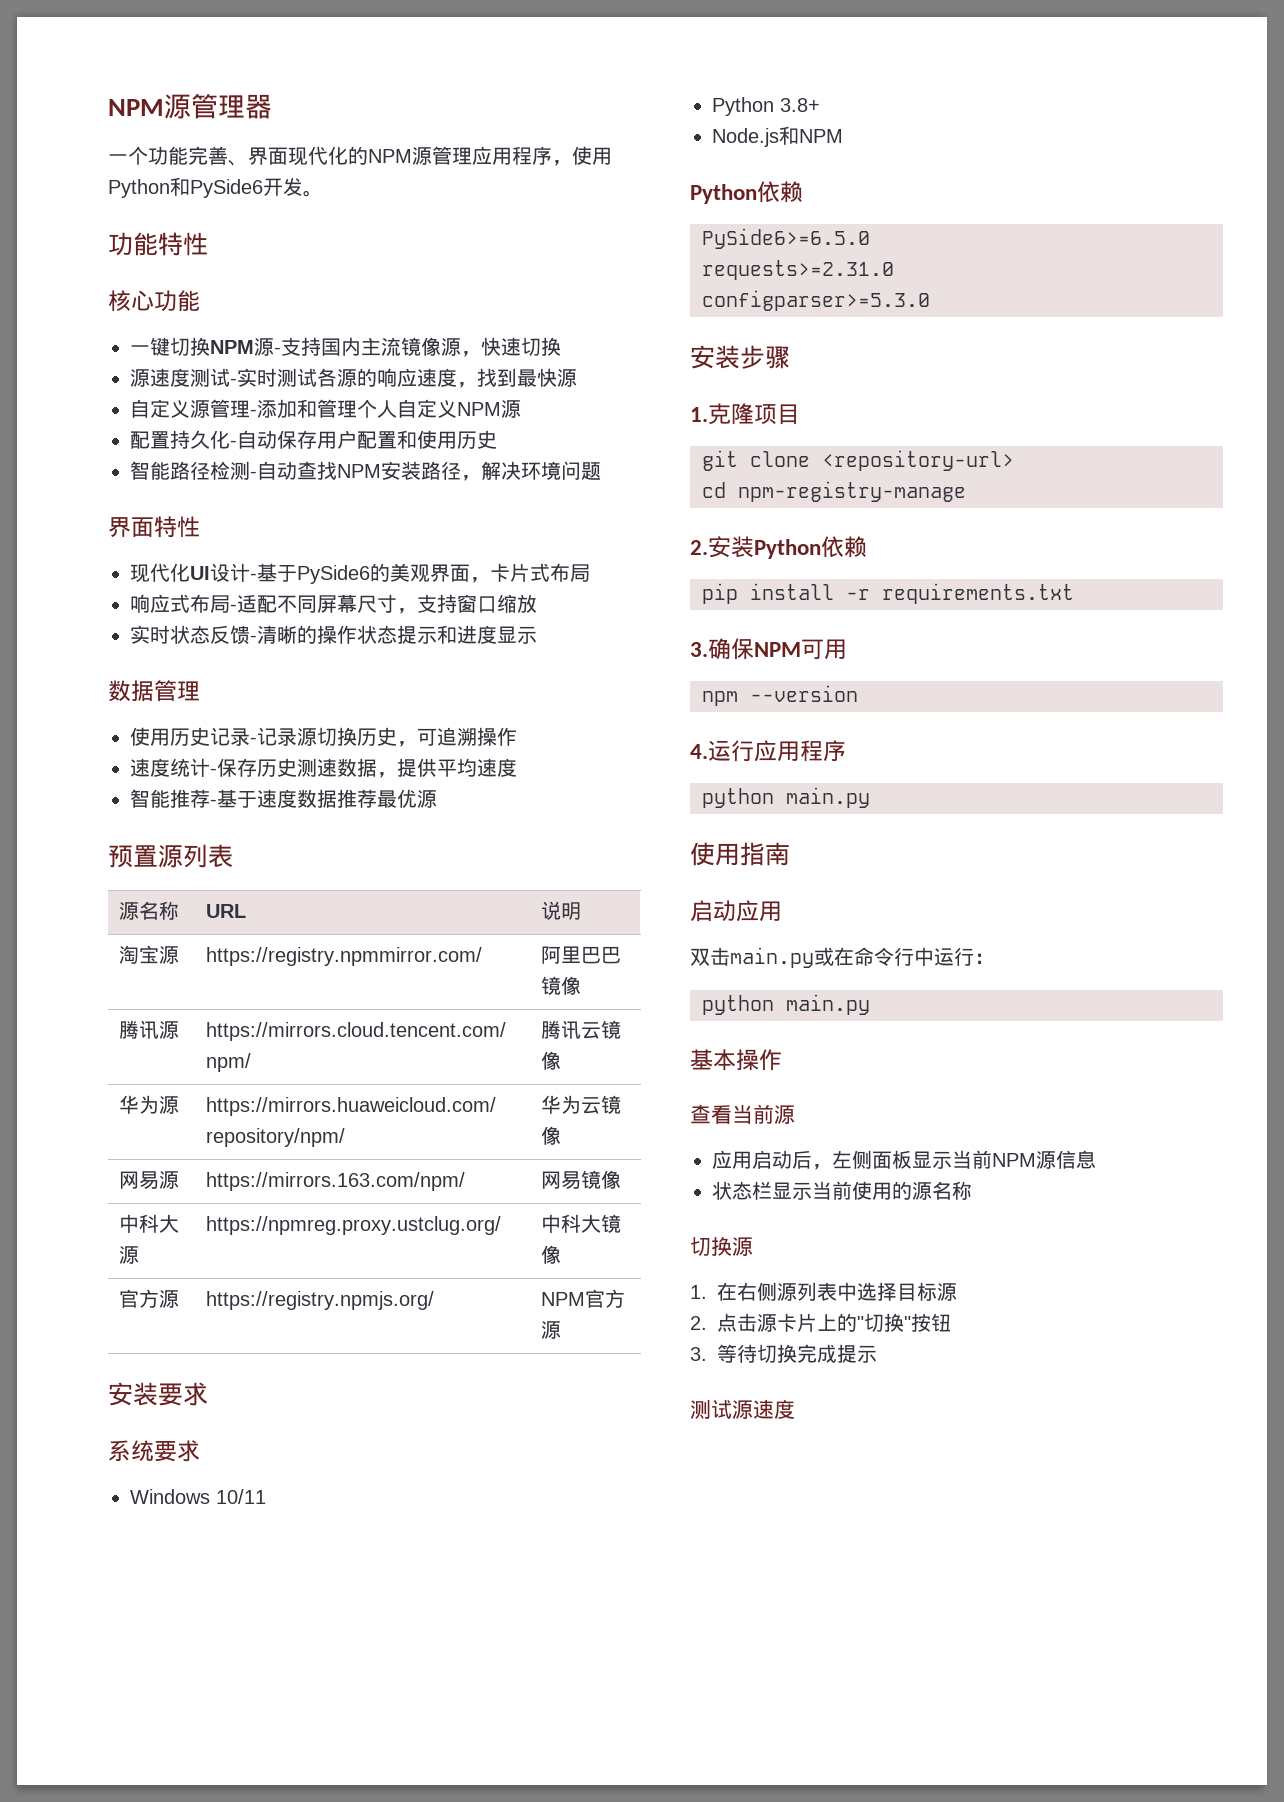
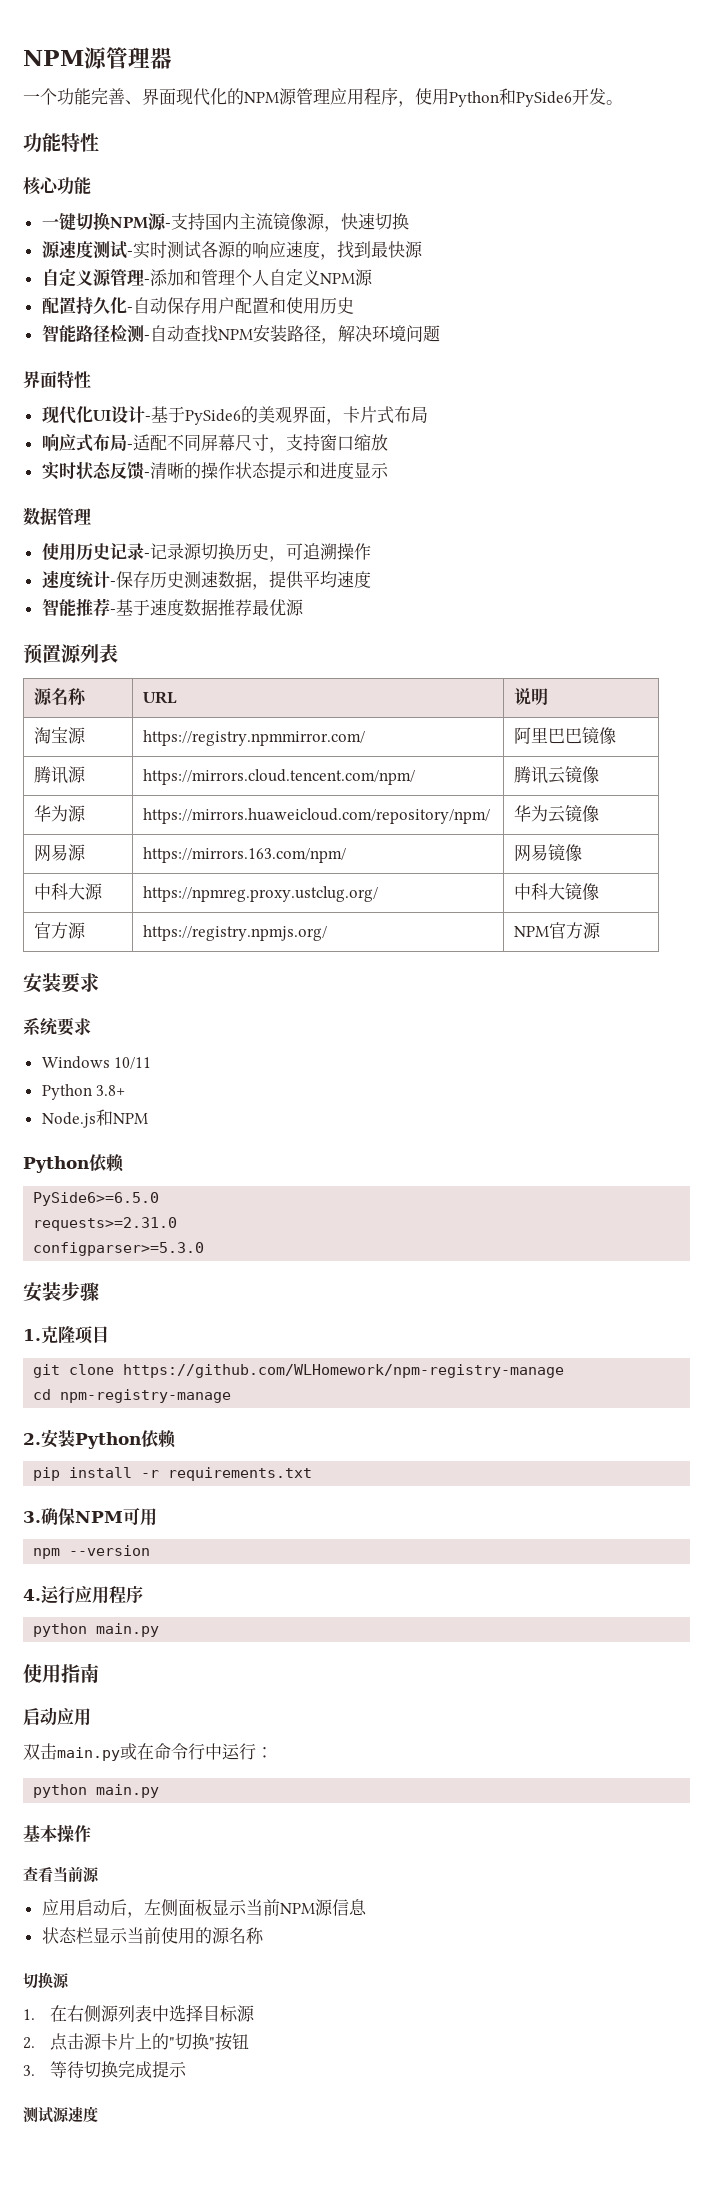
[822,450,1014,471] <repository-url> -> [123,1364,565,1378] https://github.com/WLHomework/npm-registry-manage

